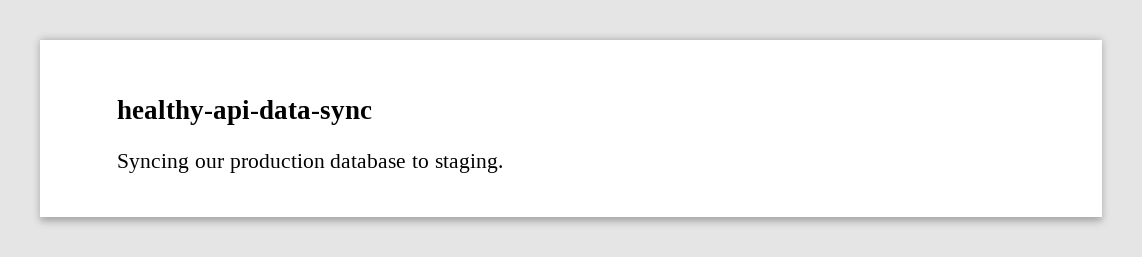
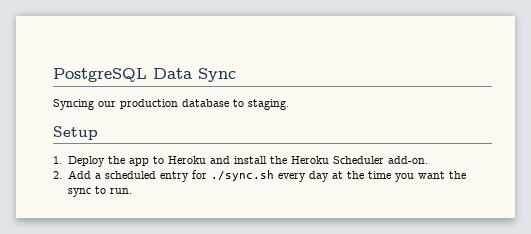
[117,100,372,125] healthy-api-data-sync -> [53,68,236,82] PostgreSQL Data Sync
(504, 163) none -> [53,126,98,140] [53,156,428,167] [53,170,466,182] [67,186,132,197] // Setup // 1. Deploy the app to Heroku and install the Heroku Scheduler add-on. // 2. Add a scheduled entry for ./sync.sh every day at the time you want the sync to run.

